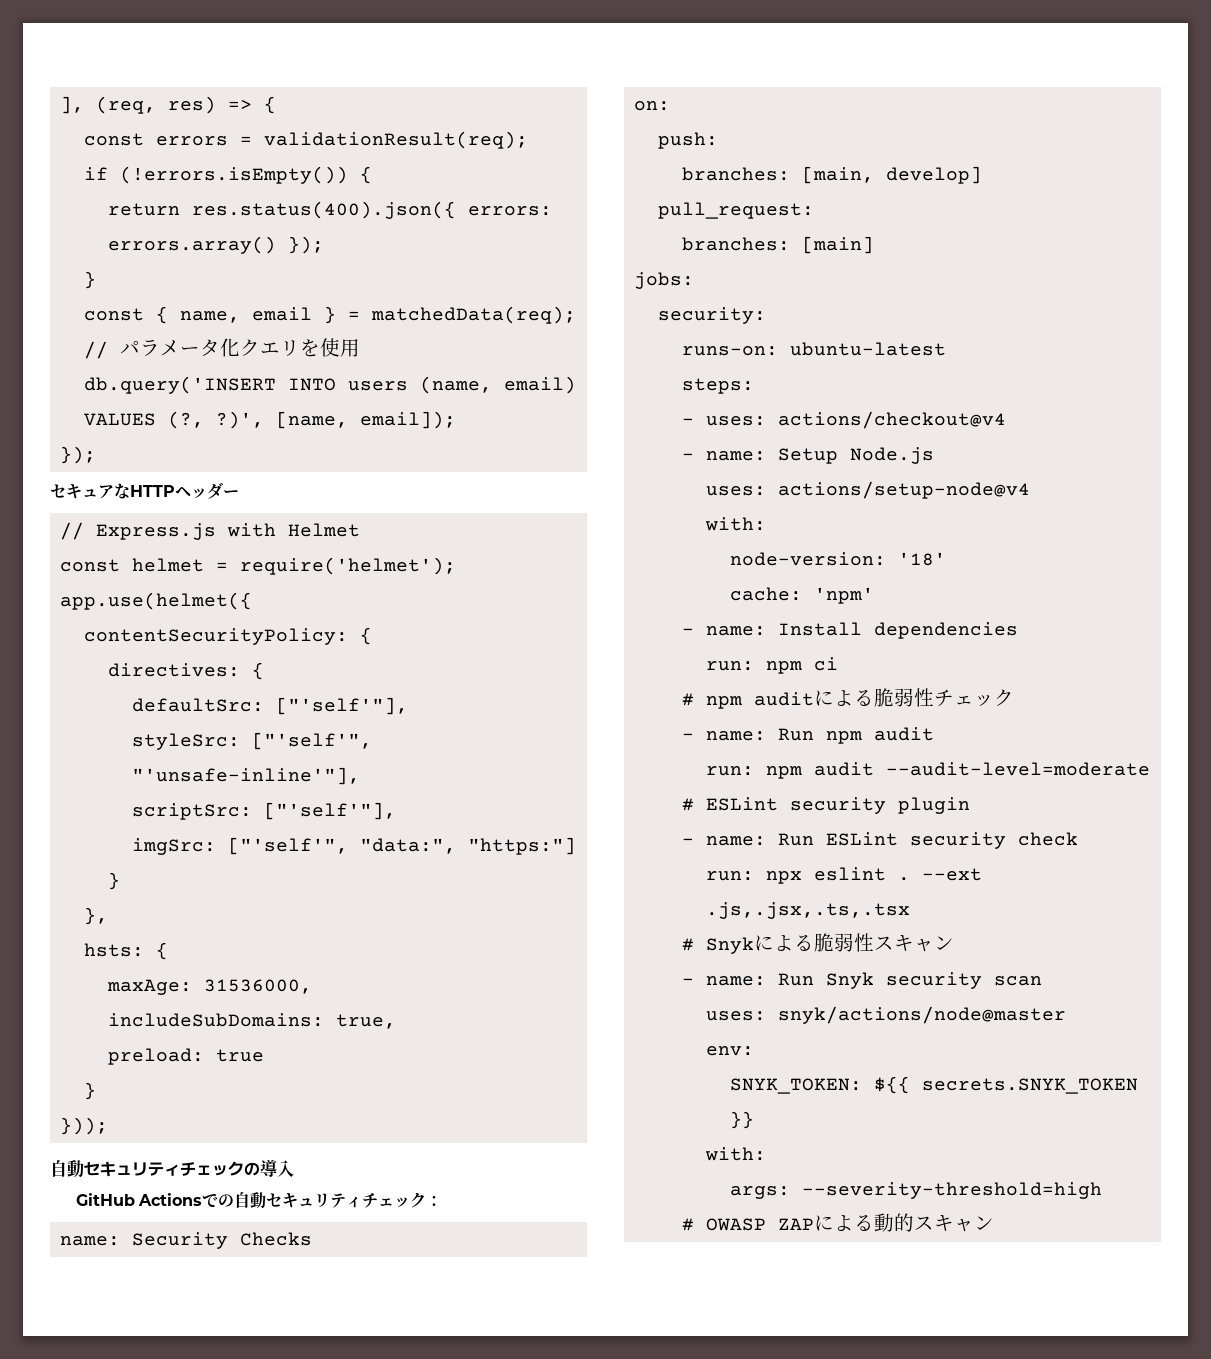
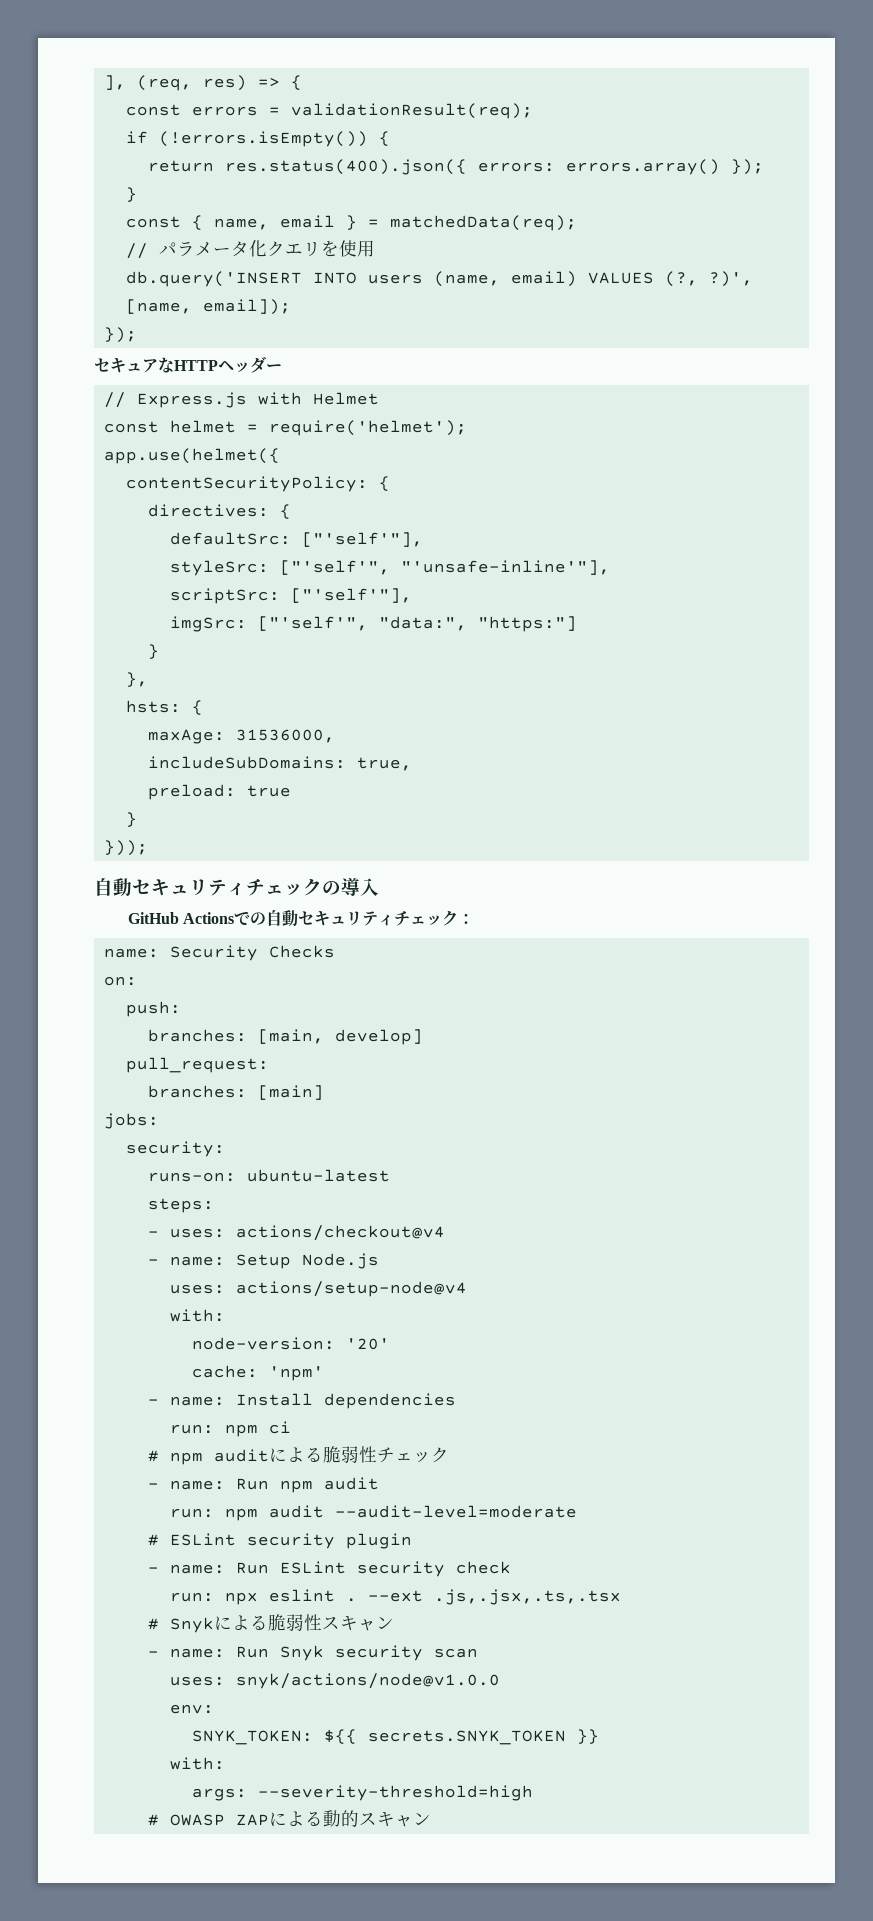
[897,552,946,566] '18' -> [345,1338,390,1350] '20'
[777,1006,1066,1024] snyk/actions/node@master -> [235,1673,500,1689] snyk/actions/node@v1.0.0

